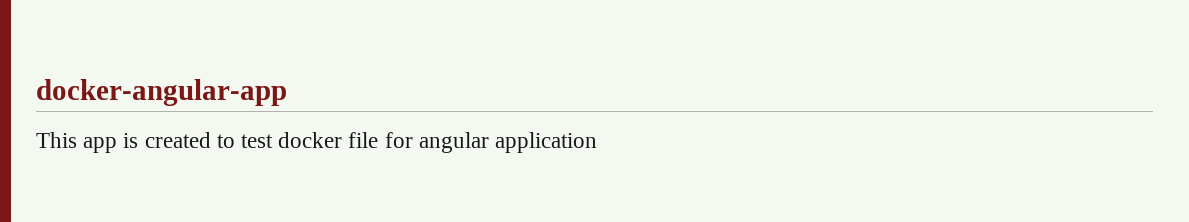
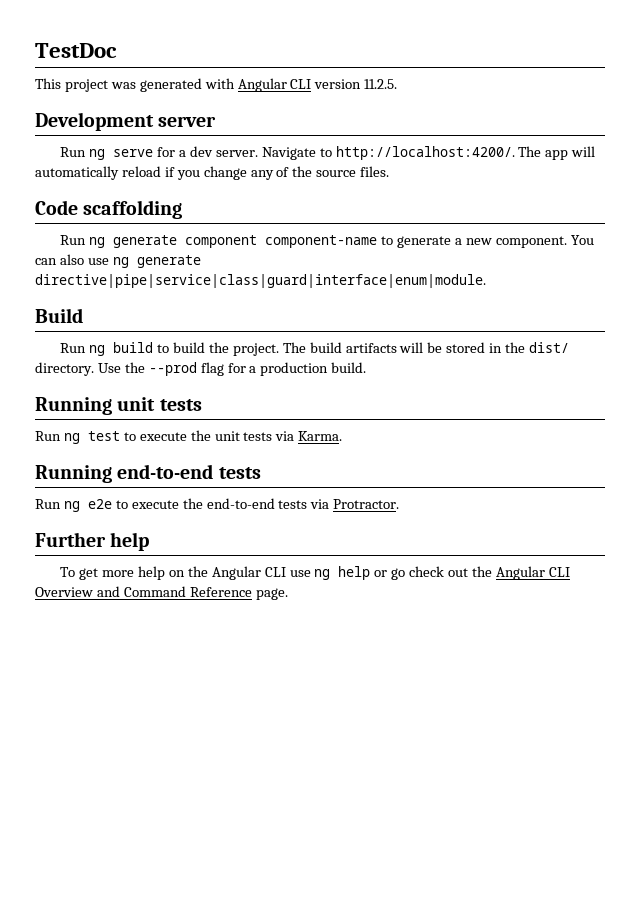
[36,79,287,106] docker-angular-app -> [35,43,117,58] TestDoc
[83,132,598,153] app is created to test docker file for angular application -> [64,78,398,92] [35,112,217,131] [60,146,596,160] [35,166,390,180] [35,200,183,219] [60,235,594,248] [35,254,201,268] [35,274,486,288] [35,308,83,323] [60,342,569,356] [35,362,367,376] [35,397,202,415] [35,430,343,444] [35,464,261,483] [35,498,400,512] [35,532,150,551] [60,566,570,580] [35,586,288,600] project was generated with Angular CLI version 11.2.5. // Development server // Run ng serve for a dev server. Navigate to http://localhost:4200/. The app will automatically reload if you change any of the source files. // Code scaffolding // Run ng generate component component-name to generate a new component. You can also use ng generate directive|pipe|service|class|guard|interface|enum|module. // Build // Run ng build to build the project. The build artifacts will be stored in the dist/ directory. Use the --prod flag for a production build. // Running unit tests // Run ng test to execute the unit tests via Karma. // Running end-to-end tests // Run ng e2e to execute the end-to-end tests via Protractor. // Further help // To get more help on the Angular CLI use ng help or go check out the Angular CLI Overview and Command Reference page.

